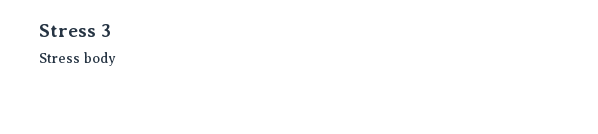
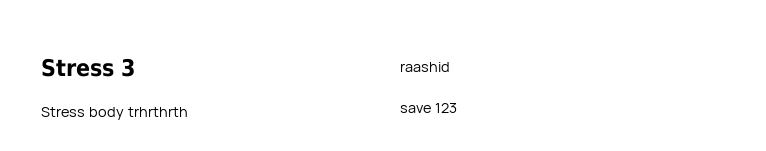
(116, 59) none -> [127,107,188,117] [400,62,450,72] [400,103,457,113] trhrthrth // raashid // save 123

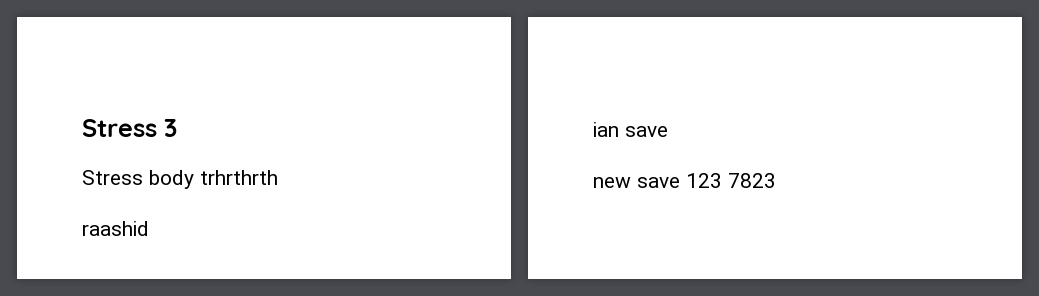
(450, 67) none -> [593,122,668,137] [593,177,631,188] ian save // new
(457, 108) none -> [728,173,776,188] 7823

